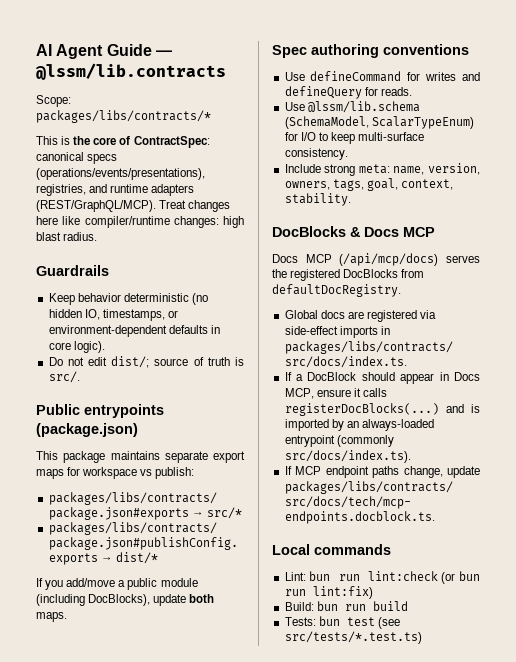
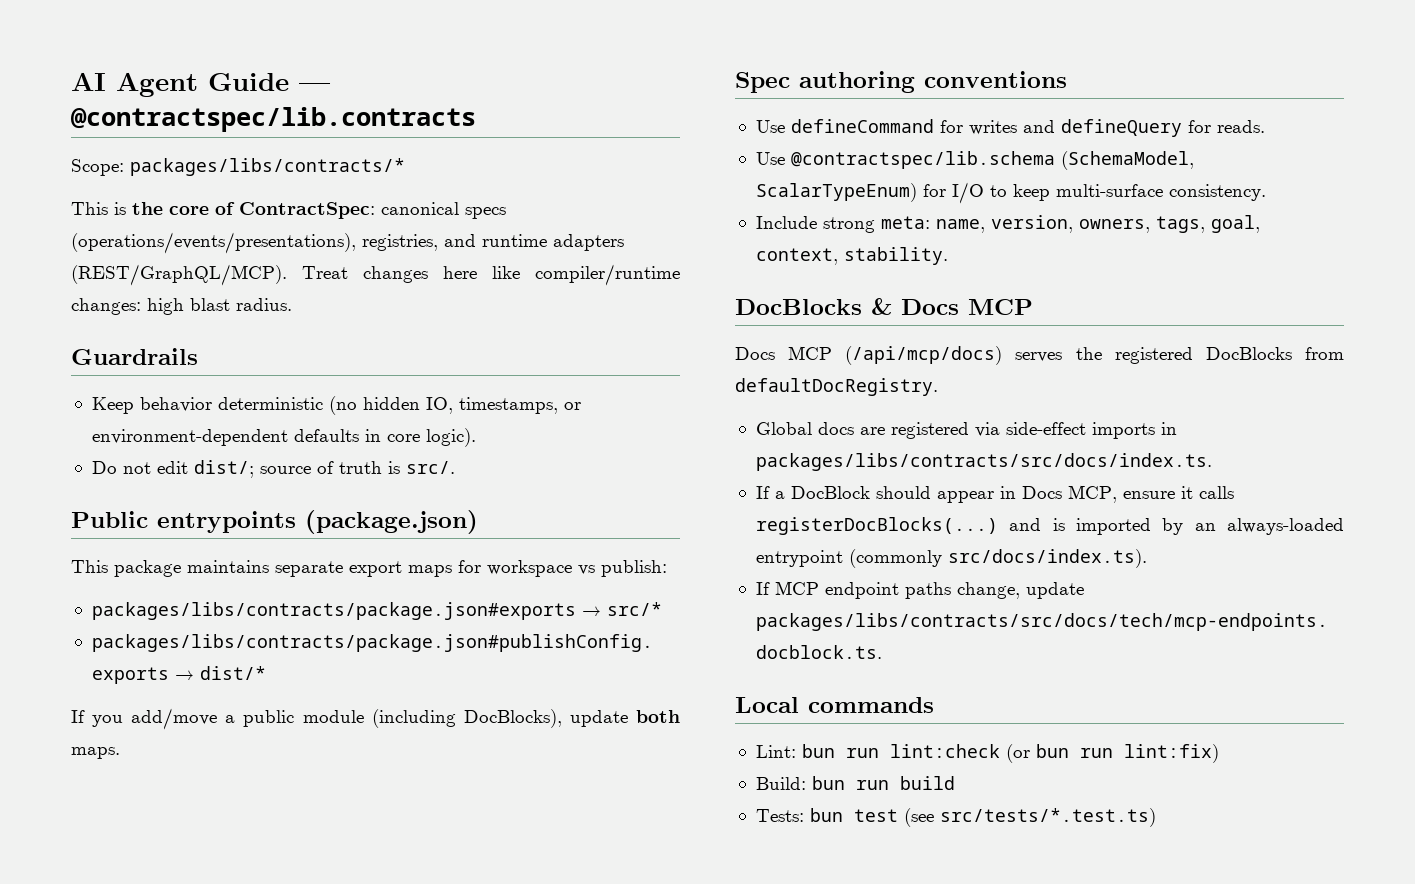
[35,63,226,80] @lssm/lib.contracts -> [71,107,476,132] @contractspec/lib.contracts
[307,101,420,113] @lssm/lib.schema -> [790,151,1055,169] @contractspec/lib.schema

